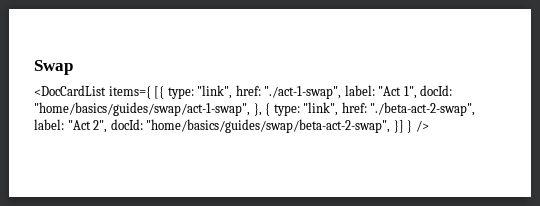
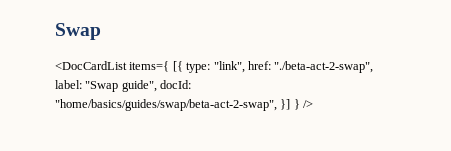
[264,85,453,99] [34,102,476,116] [34,119,108,133] "./act-1-swap", label: "Act 1", docId: "home/basics/guides/swap/act-1-swap", }, { type: "link", href: "./beta-act-2-swap", label: "Act 2", -> [274,61,374,73] [55,80,157,92] "./beta-act-2-swap", label: "Swap guide",

